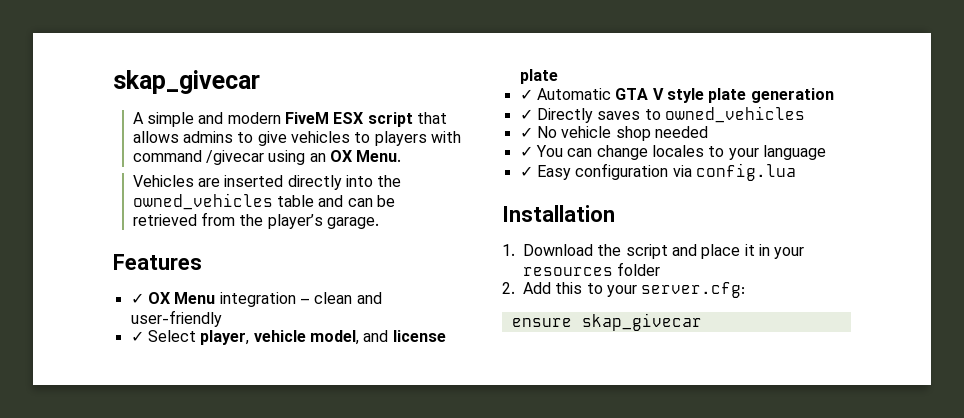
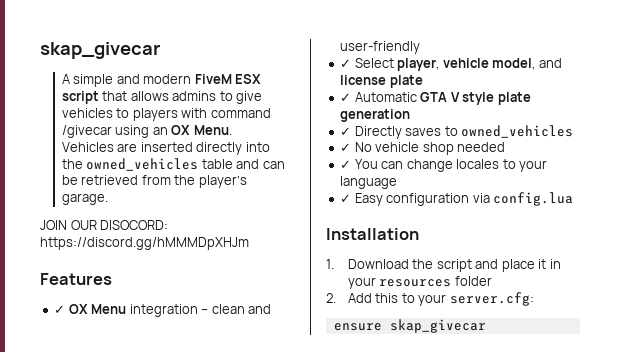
(379, 223) none -> [40,220,169,230] [40,237,249,250] // JOIN OUR DISOCORD: https://discord.gg/hMMMDpXHJm

